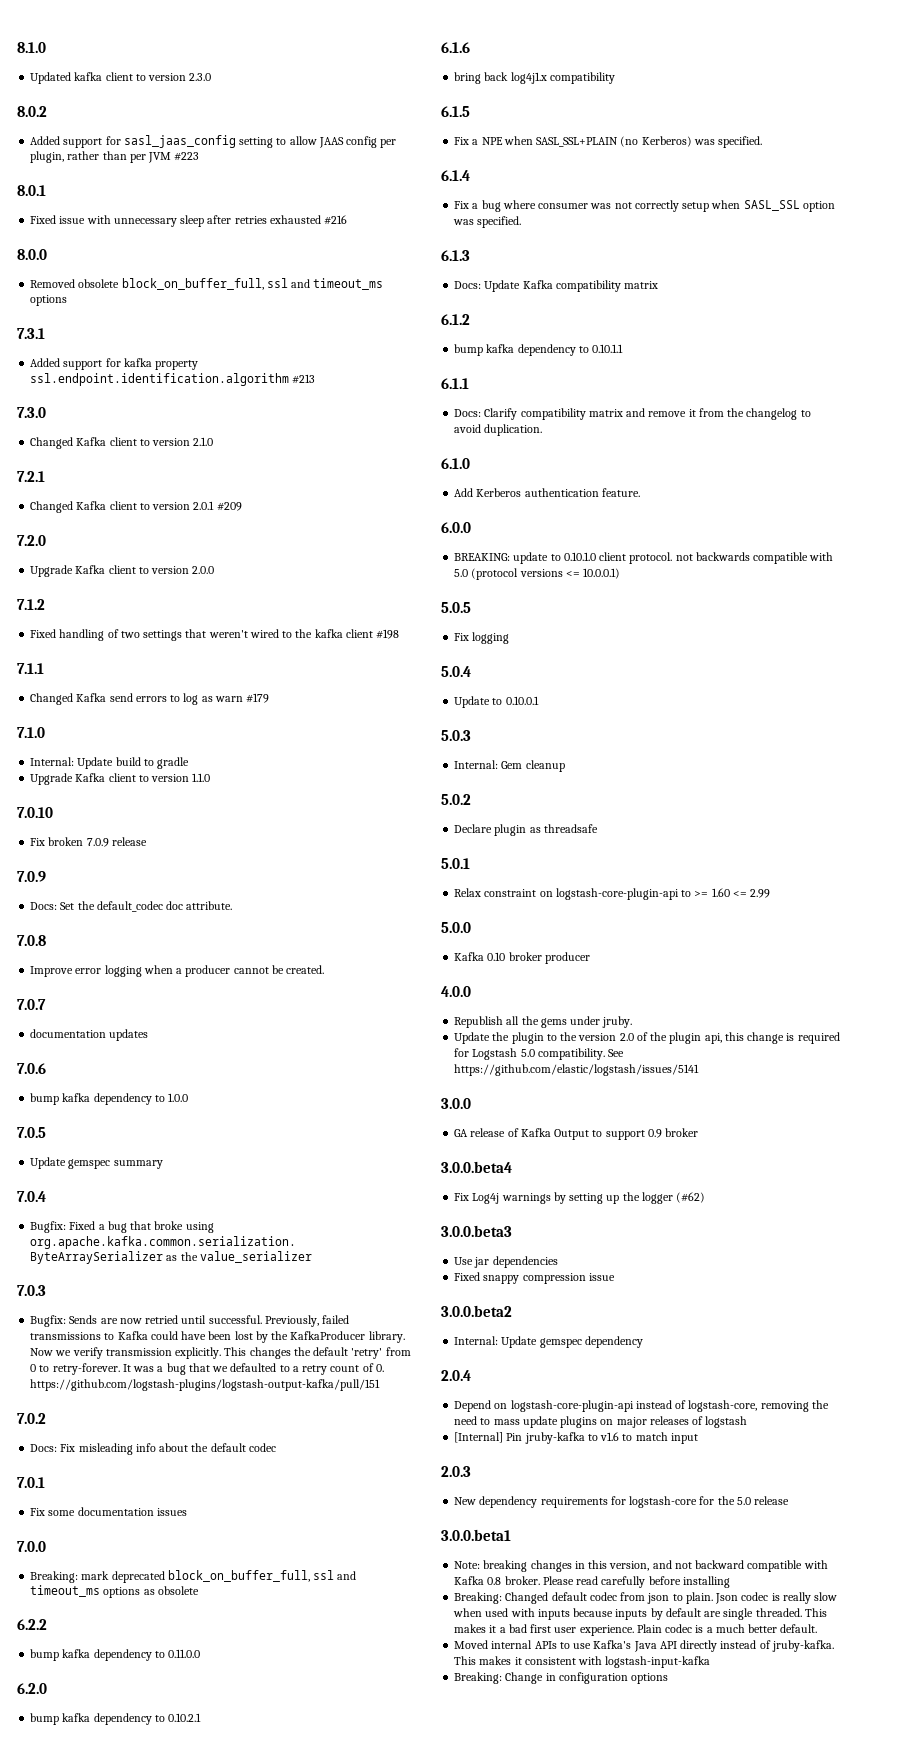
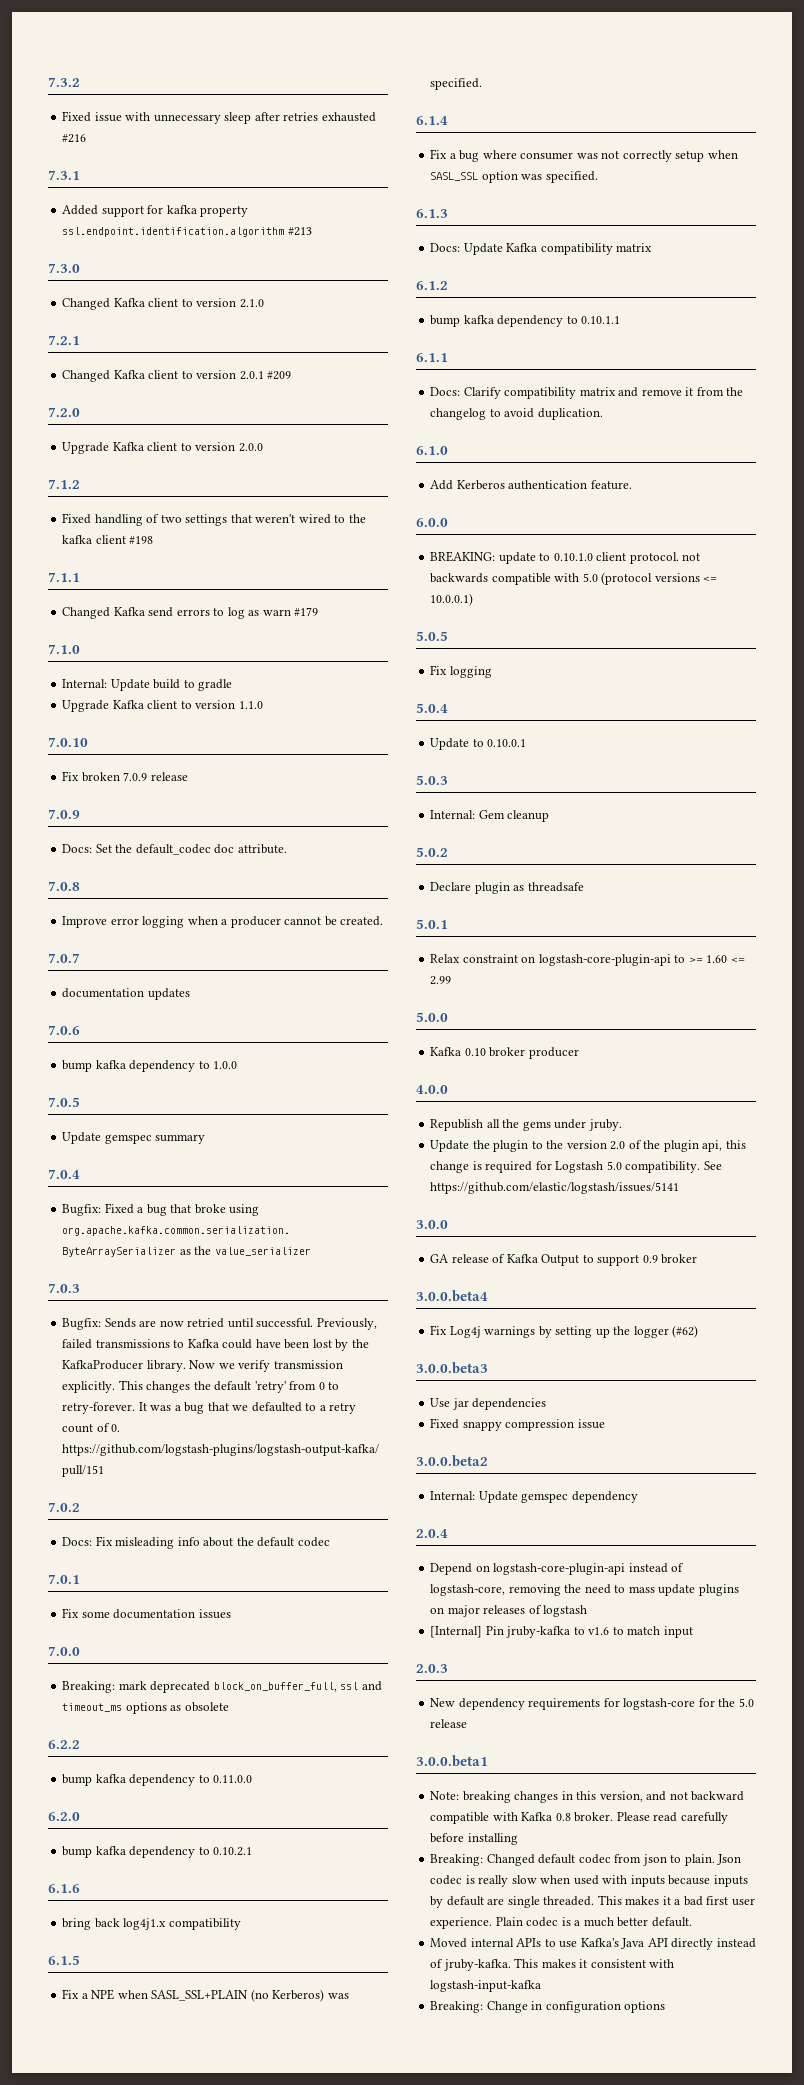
[17,42,46,53] [30,72,212,84] [17,106,47,117] [30,135,397,148] [30,151,200,163] [17,185,46,196] 8.1.0 // Updated kafka client to version 2.3.0 // 8.0.2 // Added support for sasl_jaas_config setting to allow JAAS config per plugin, rather than per JVM #223 // 8.0.1 -> [48,77,80,87] 7.3.2
[17,249,47,260] [30,278,384,290] [30,295,68,306] // 8.0.0 // Removed obsolete block_on_buffer_full, ssl and timeout_ms options -> (87, 138) none

